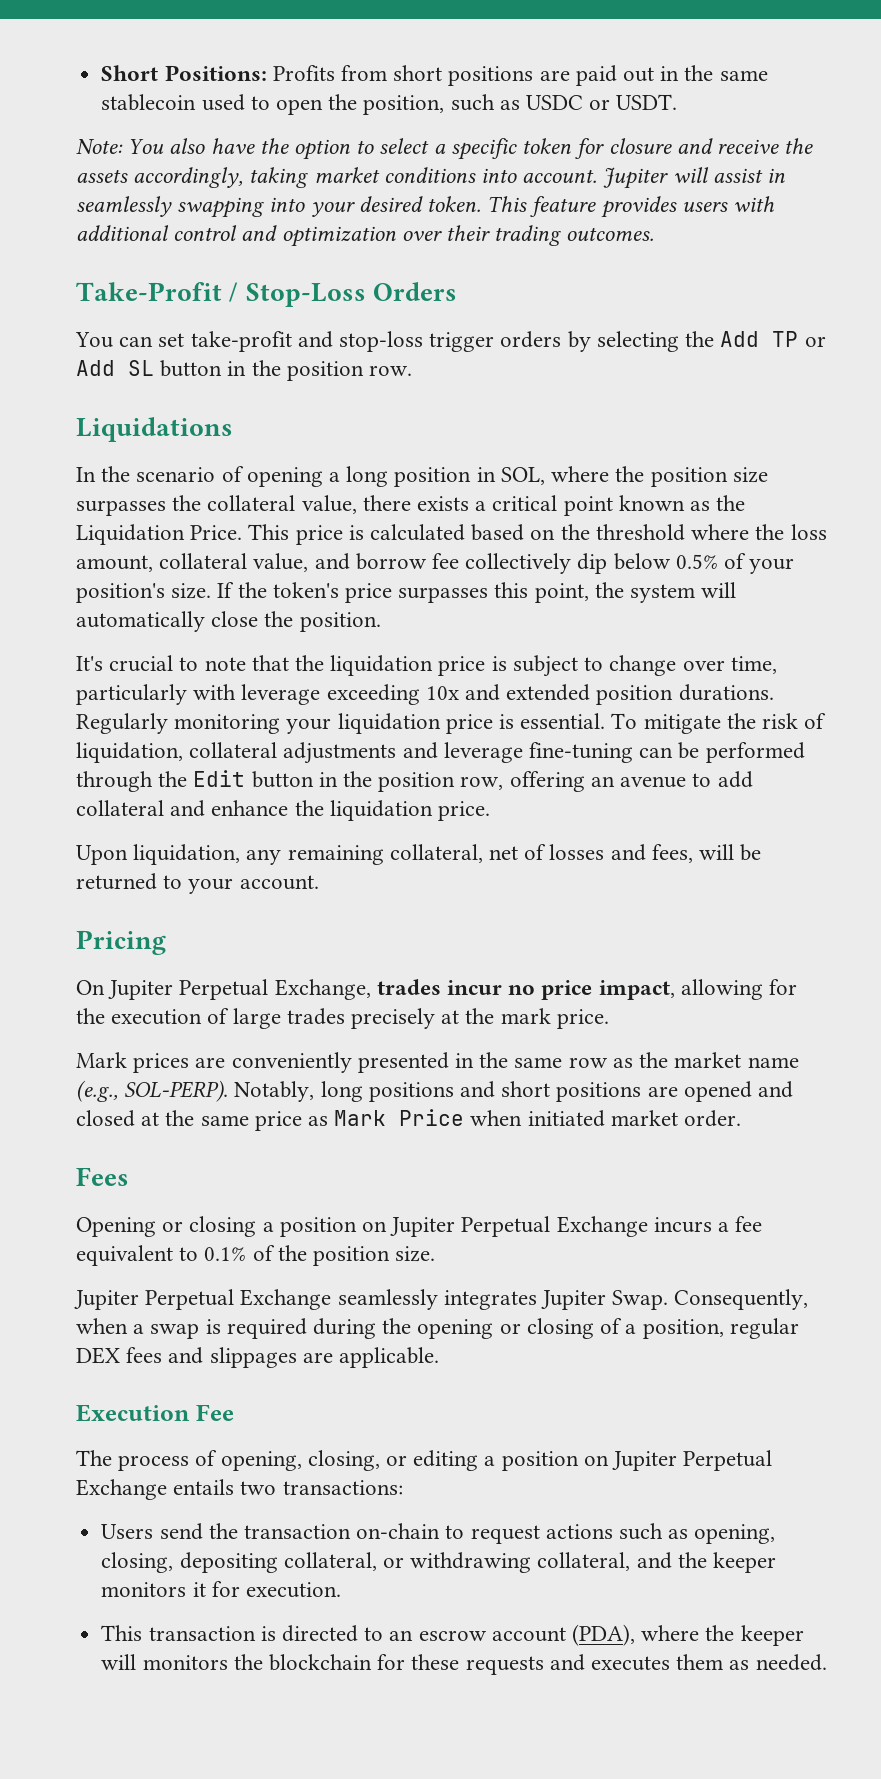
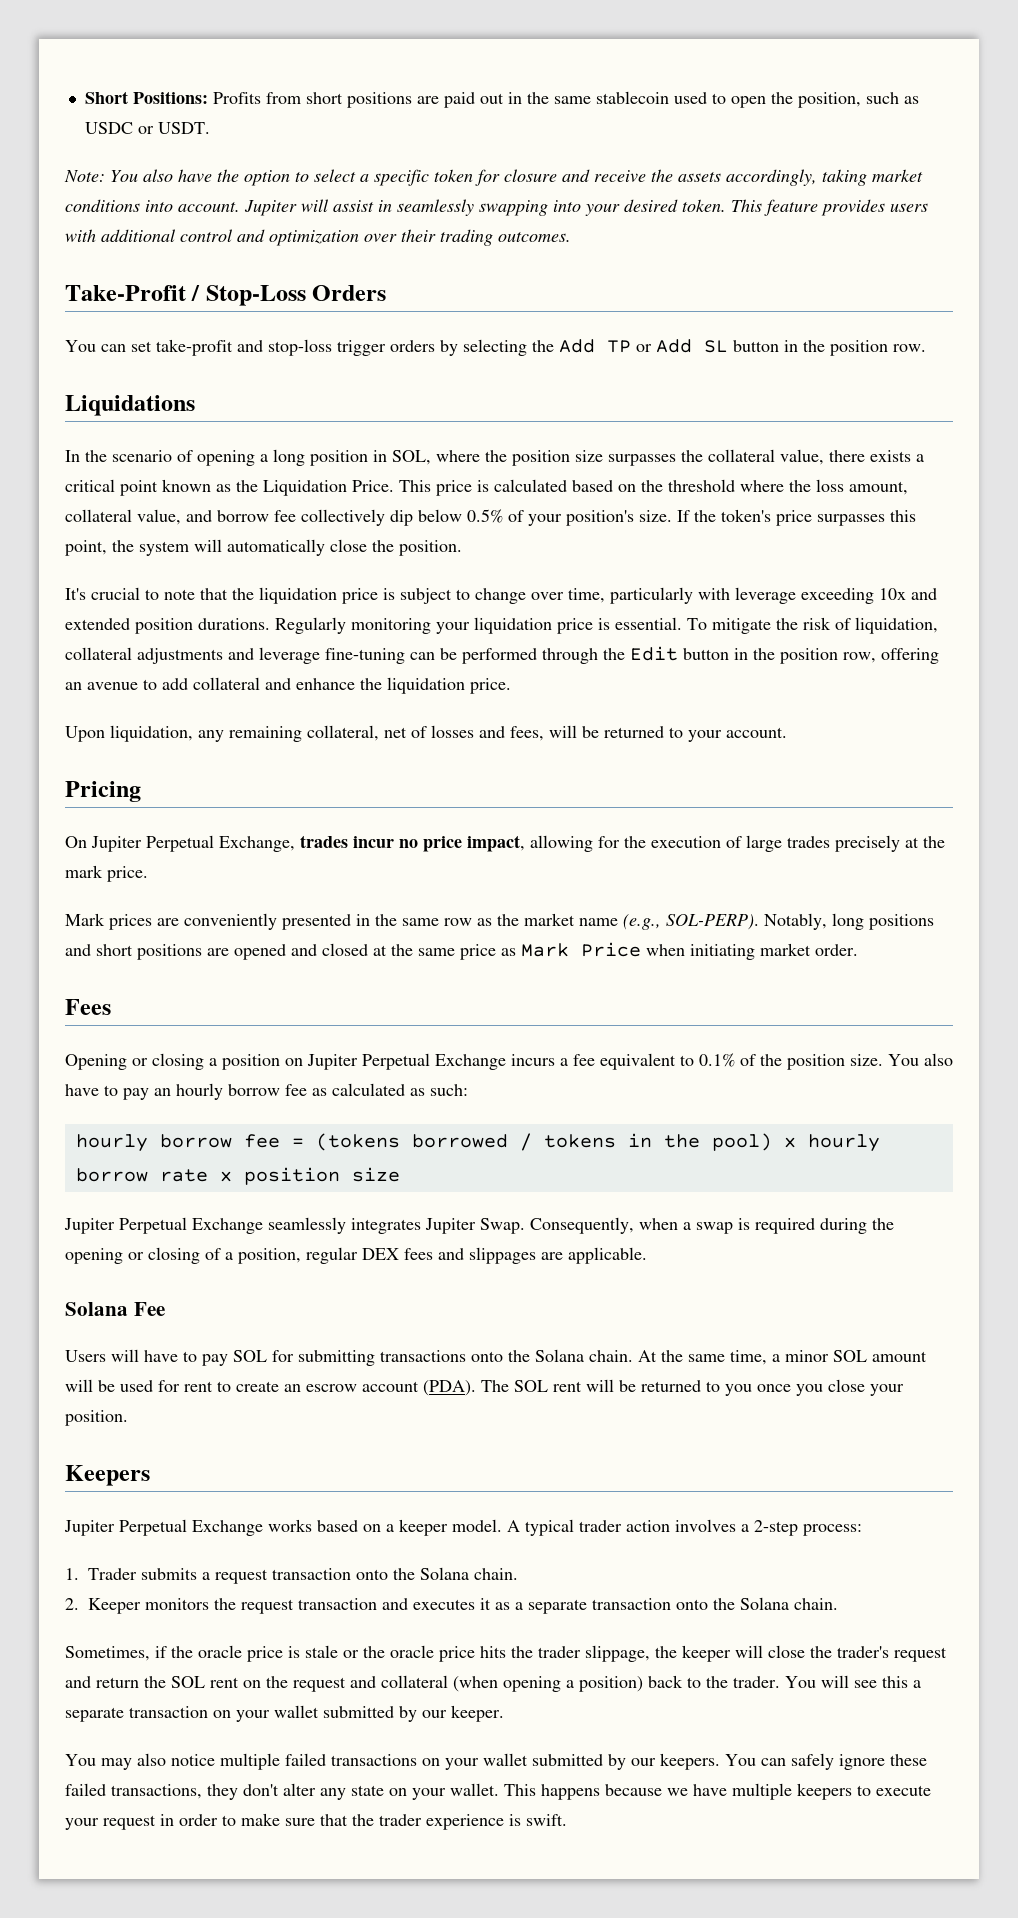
[527,1110,605,1127] initiated -> [690,944,755,960] initiating
(436, 1254) none -> [888,1053,953,1066] [65,1083,468,1100] [75,1133,880,1152] [75,1167,400,1185] You also have to pay an hourly borrow fee as calculated as such: // hourly borrow fee = (tokens borrowed / tokens in the pool) x hourly borrow rate x position size
[76,1404,190,1422] Execution -> [65,1302,128,1316] Solana
[76,1450,773,1471] [76,1479,403,1500] [101,1523,776,1544] [101,1552,776,1573] [101,1581,341,1598] [101,1624,804,1646] [101,1654,827,1675] The process of opening, closing, or editing a position on Jupiter Perpetual Exchange entails two transactions: // Users send the transaction on-chain to request actions such as opening, closing, depositing collateral, or withdrawing collateral, and the keeper monitors it for execution. // This transaction is directed to an escrow account (PDA), where the keeper will monitors the blockchain for these requests and executes them as needed. -> [65,1349,927,1366] [65,1379,904,1396] [65,1410,128,1426] [65,1465,150,1486] [64,1519,862,1536] [65,1567,518,1584] [65,1597,838,1614] [65,1645,947,1662] [65,1675,921,1692] [65,1705,504,1722] [65,1753,927,1770] [65,1783,931,1800] [65,1813,567,1830] Users will have to pay SOL for submitting transactions onto the Solana chain. At the same time, a minor SOL amount will be used for rent to create an escrow account (PDA). The SOL rent will be returned to you once you close your position. // Keepers // Jupiter Perpetual Exchange works based on a keeper model. A typical trader action involves a 2-step process: // 1. Trader submits a request transaction onto the Solana chain. // 2. Keeper monitors the request transaction and executes it as a separate transaction onto the Solana chain. // Sometimes, if the oracle price is stale or the oracle price hits the trader slippage, the keeper will close the trader's request and return the SOL rent on the request and collateral (when opening a position) back to the trader. You will see this a separate transaction on your wallet submitted by our keeper. // You may also notice multiple failed transactions on your wallet submitted by our keepers. You can safely ignore these failed transactions, they don't alter any state on your wallet. This happens because we have multiple keepers to execute your request in order to make sure that the trader experience is swift.

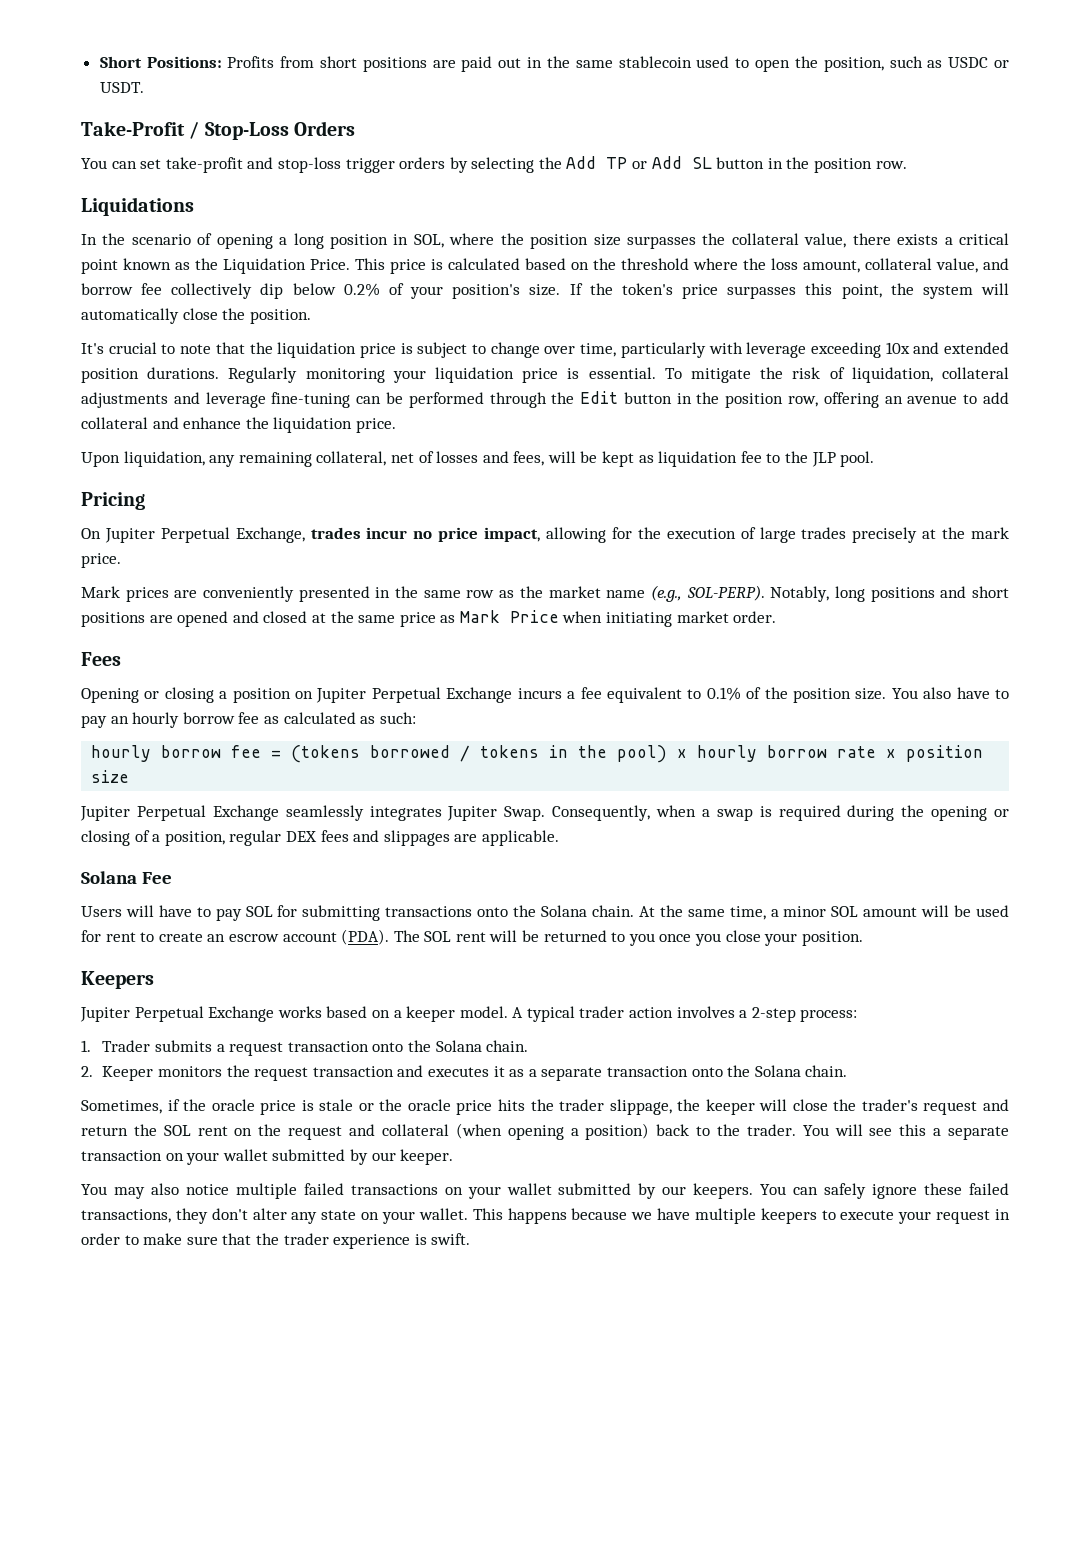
[64,169,923,186] [65,199,928,216] [65,229,571,246] // Note: You also have the option to select a specific token for closure and receive the assets accordingly, taking market conditions into account. Jupiter will assist in seamlessly swapping into your desired token. This feature provides users with additional control and optimization over their trading outcomes. -> (144, 87) none
[467,509,503,523] 0.5% -> [343,283,380,297] 0.2%
[604,726,787,742] returned to your account. -> [602,451,875,467] kept as liquidation fee to the JLP pool.

